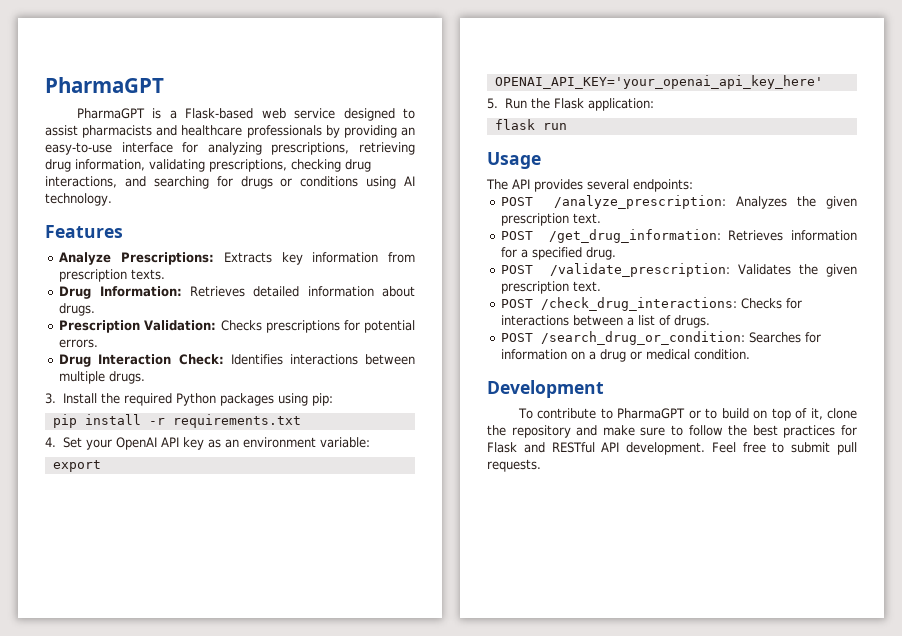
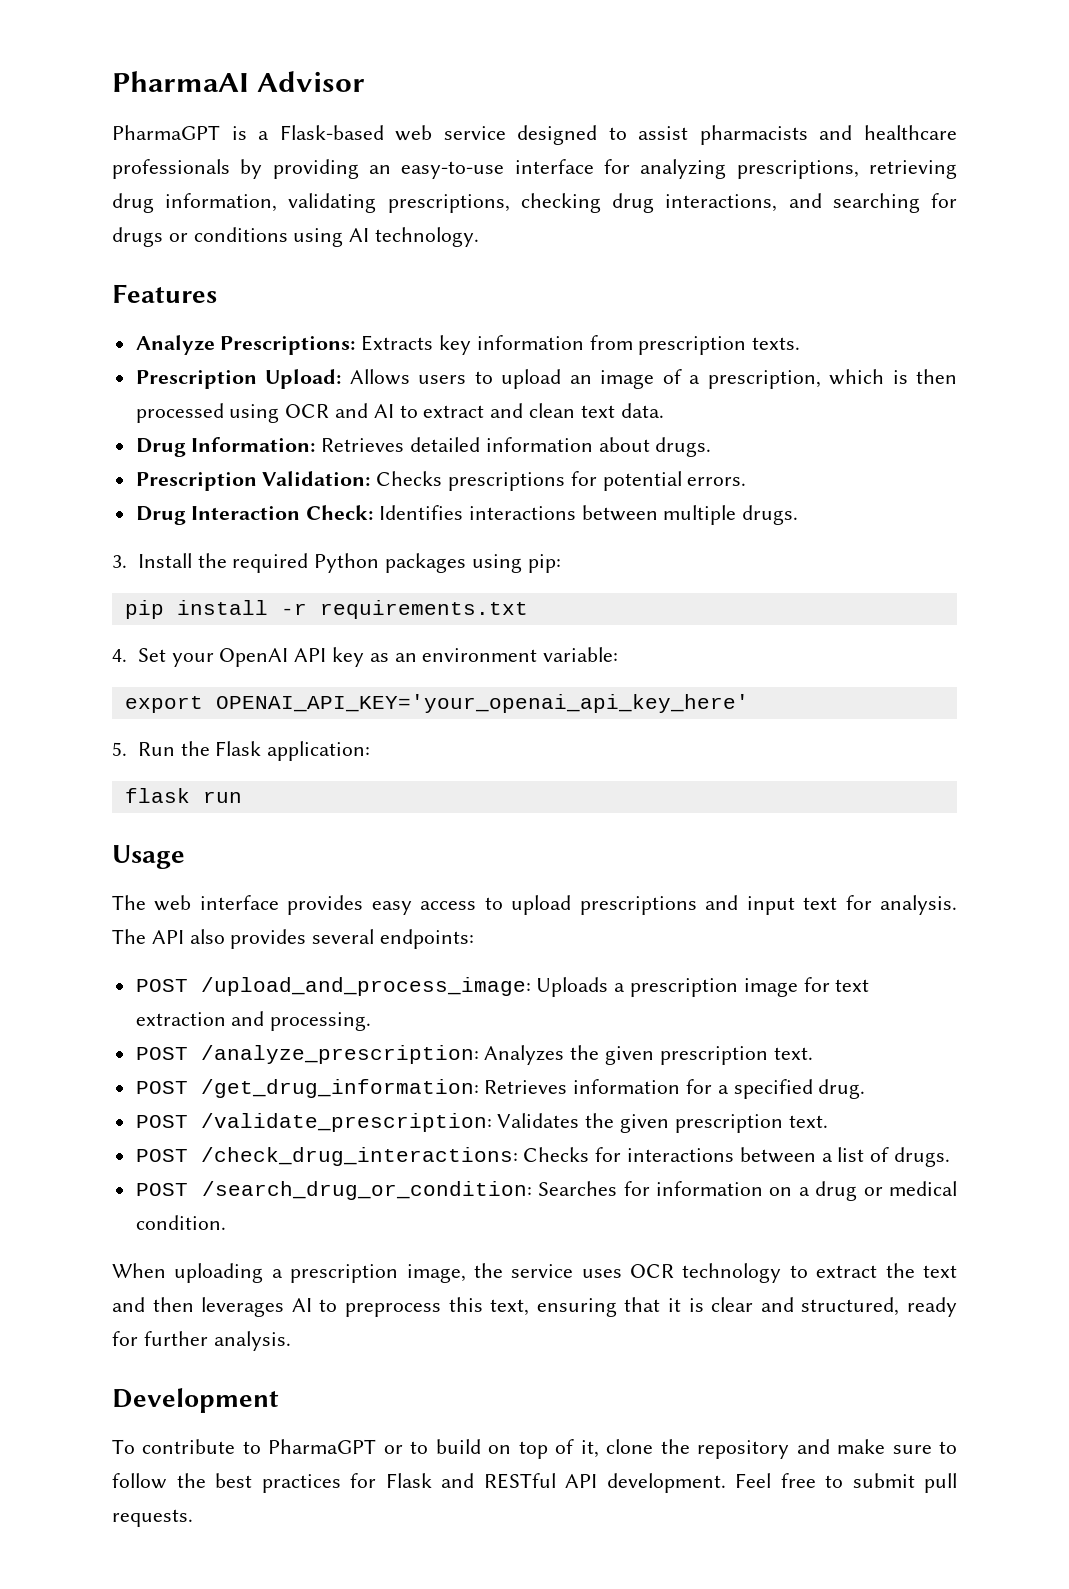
[45,77,164,93] PharmaGPT -> [112,71,366,92] PharmaAI Advisor
(166, 274) none -> [135,369,958,389] [135,403,664,423] // Prescription Upload: Allows users to upload an image of a prescription, which is then processed using OCR and AI to extract and clean text data.
[512,179,693,192] API provides several endpoints: -> [154,895,957,915] [112,929,475,949] [135,977,870,997] [135,1011,372,1031] web interface provides easy access to upload prescriptions and input text for analysis. The API also provides several endpoints: // POST /upload_and_process_image: Uploads a prescription image for text extraction and processing.
(751, 354) none -> [112,1263,957,1283] [112,1297,958,1317] [112,1331,291,1351] // When uploading a prescription image, the service uses OCR technology to extract the text and then leverages AI to preprocess this text, ensuring that it is clear and structured, ready for further analysis.

